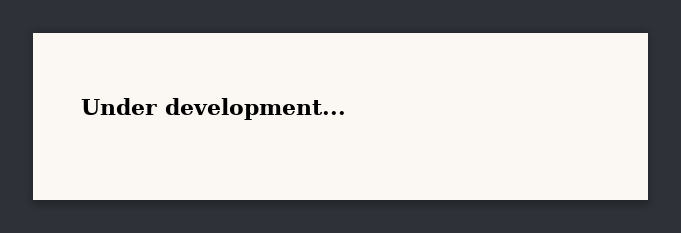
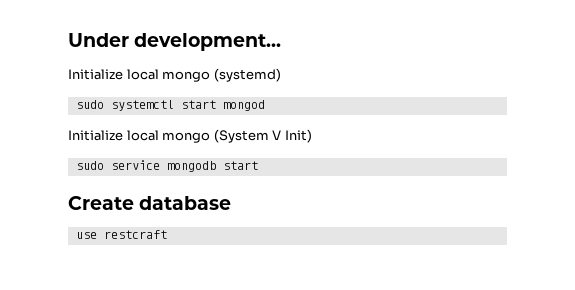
(346, 109) none -> [68,68,281,82] [75,100,265,111] [68,129,312,143] [75,160,258,172] [68,196,232,210] [75,230,167,239] // Initialize local mongo (systemd) // sudo systemctl start mongod // Initialize local mongo (System V Init) // sudo service mongodb start // Create database // use restcraft

